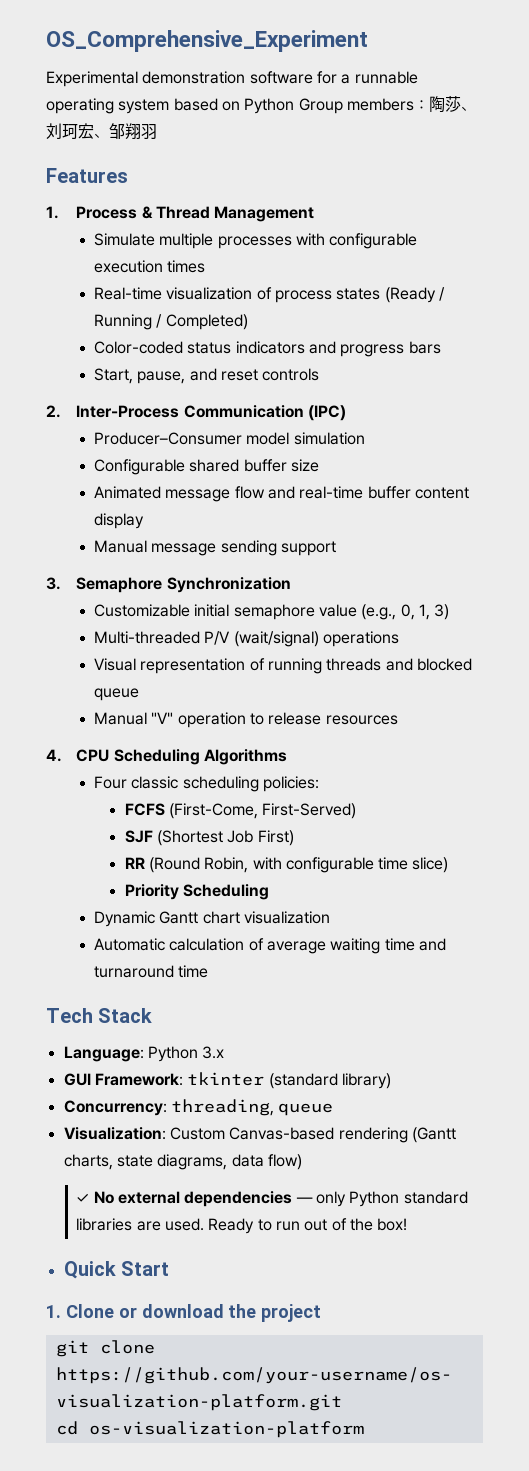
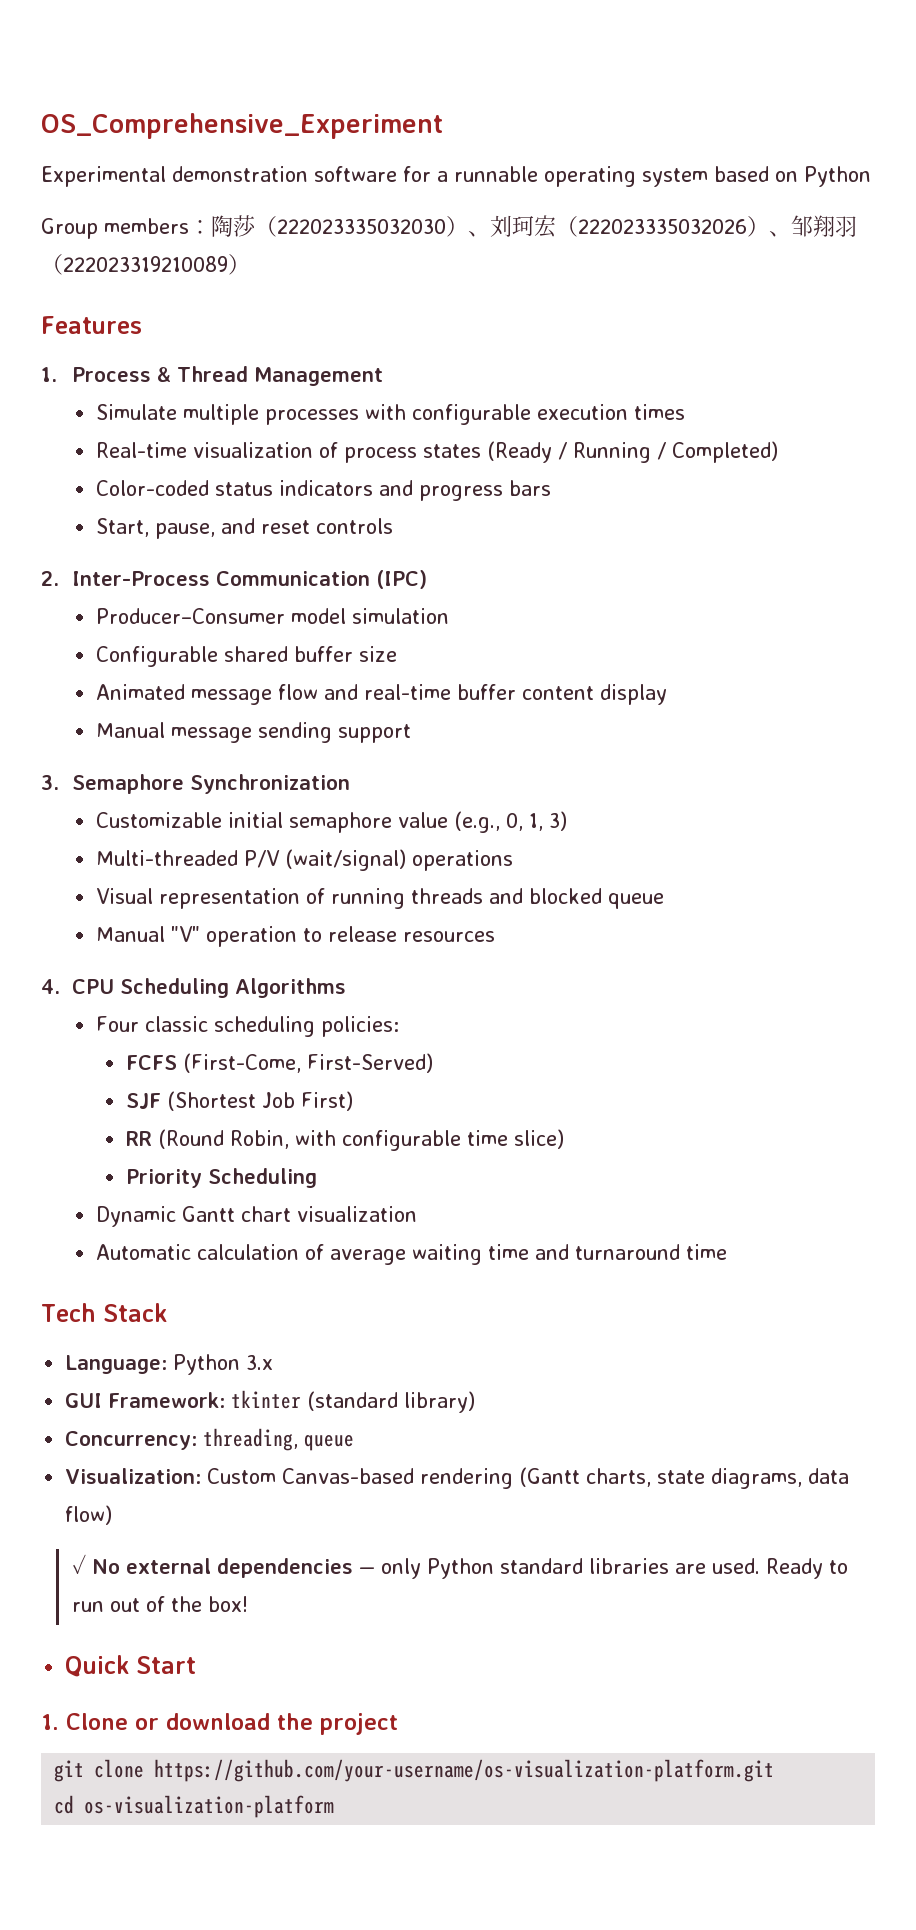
(295, 106) none -> (871, 176) //
[460,106,476,111] [46,123,94,140] 、刘珂宏 -> [255,215,769,238] （222023335032030）、刘珂宏（222023335032026）
(157, 131) none -> [41,254,250,275] （222023319210089）

